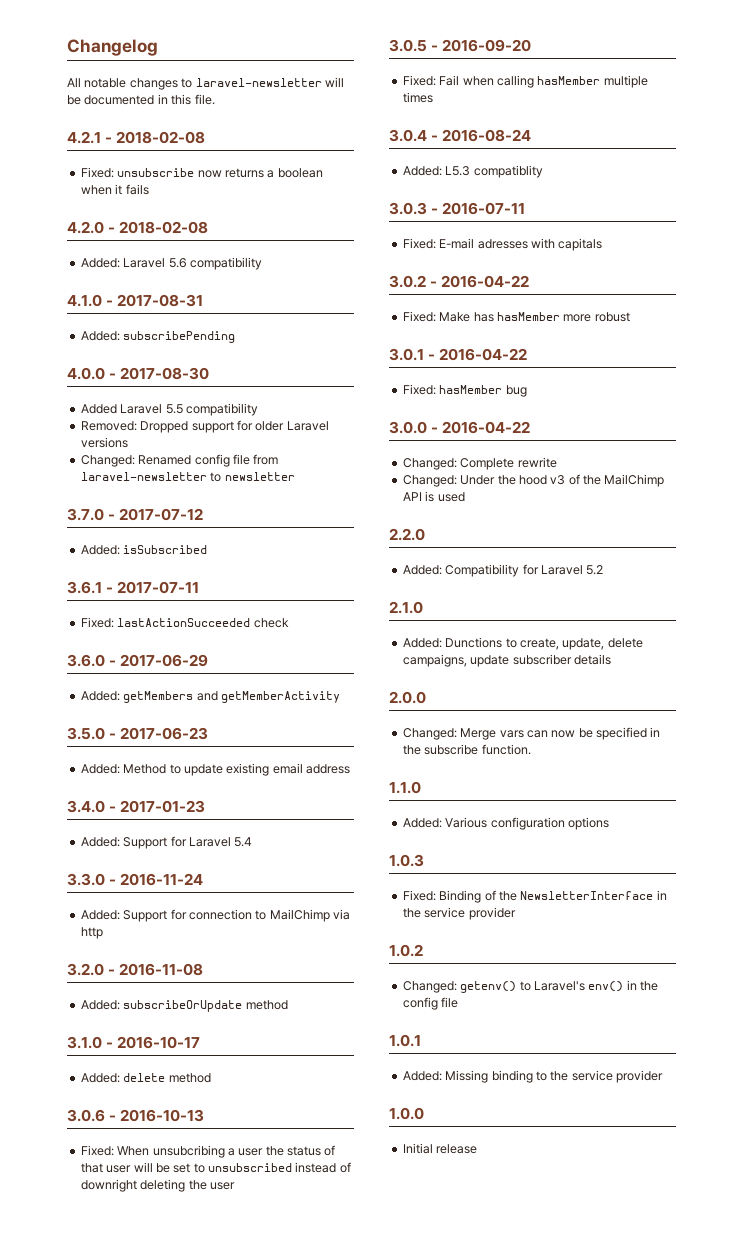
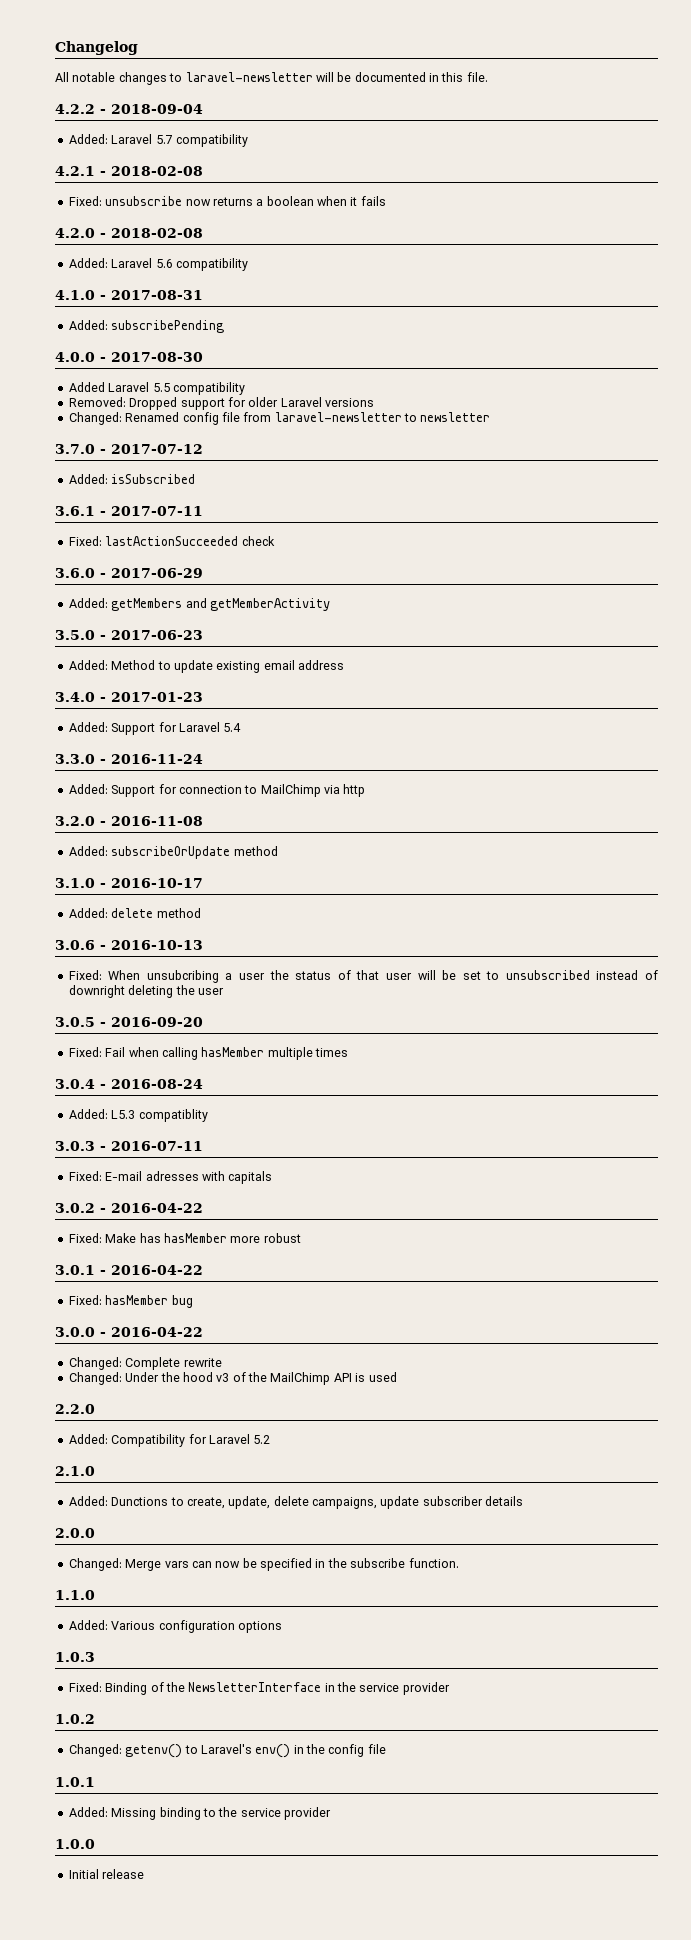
(215, 99) none -> [55,104,203,114] [68,134,248,147] // 4.2.2 - 2018-09-04 // Added: Laravel 5.7 compatibility

